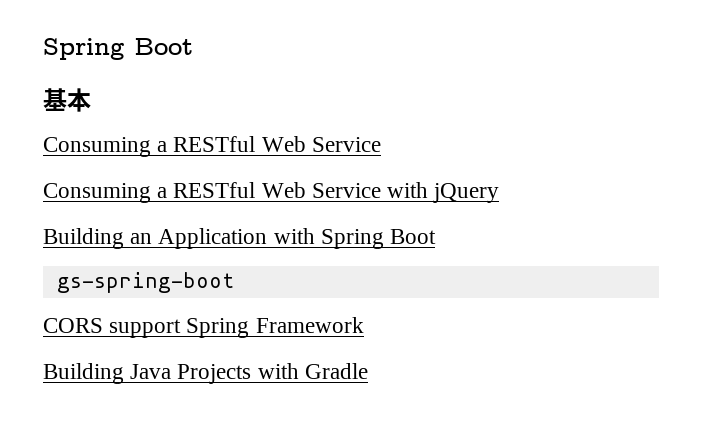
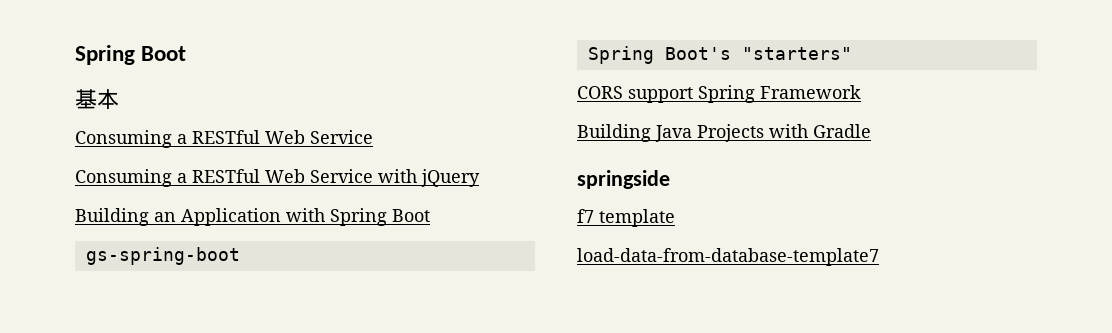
(234, 282) none -> [587,46,852,64] // Spring Boot's "starters"
(368, 371) none -> [577,170,670,189] [577,209,675,227] [577,248,879,266] // springside // f7 template // load-data-from-database-template7

